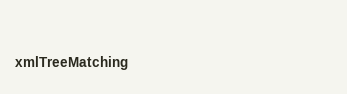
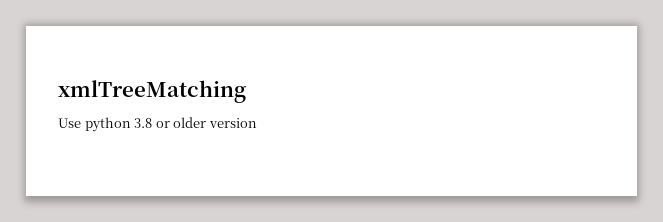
(128, 63) none -> [58,117,257,132] // Use python 3.8 or older version

